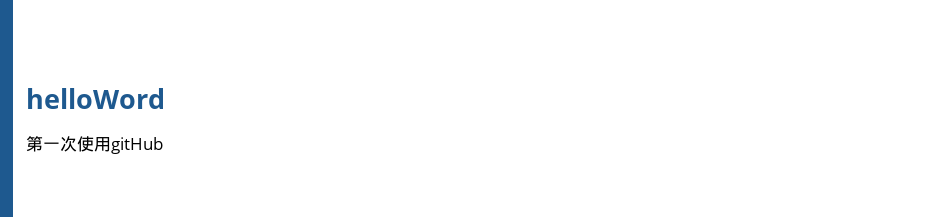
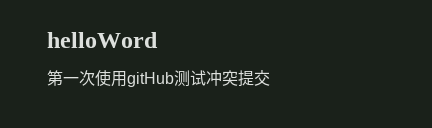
(163, 145) none -> [174,70,270,87] 测试冲突提交

